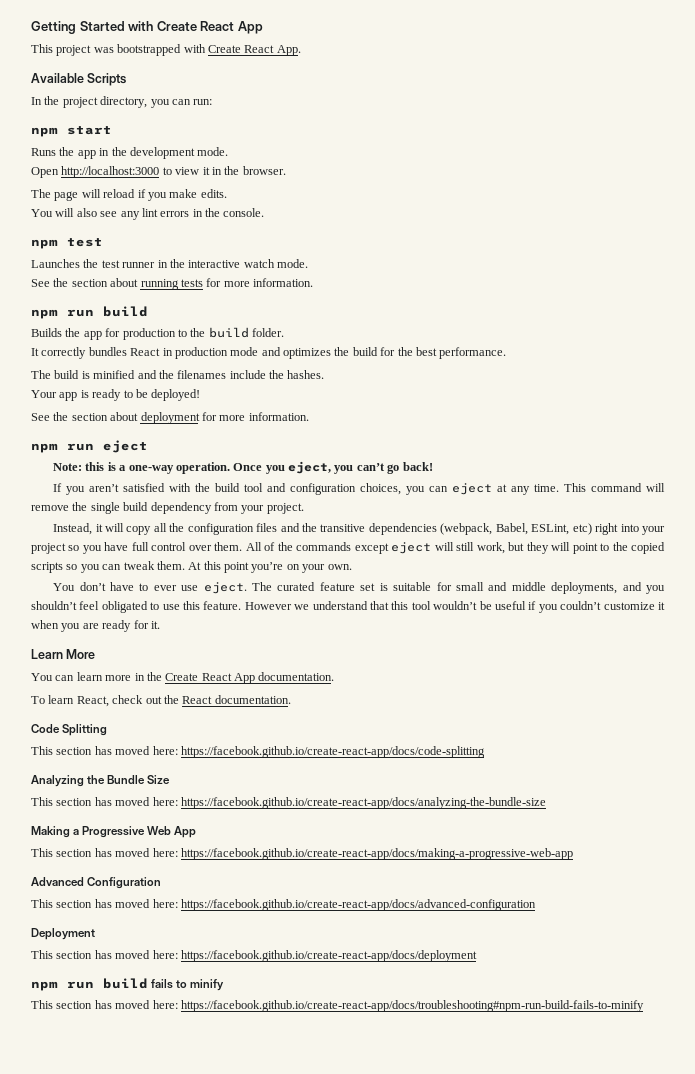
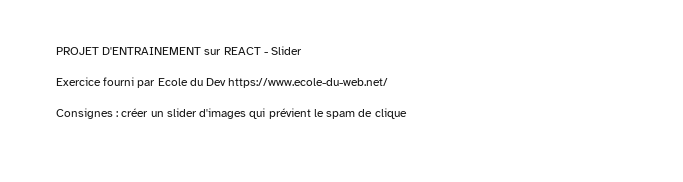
[31,21,263,34] [31,44,301,56] [31,73,127,86] [31,96,213,108] [31,126,112,137] [31,147,229,159] [31,166,286,178] [31,189,227,201] [31,208,265,220] [31,238,103,249] [31,259,308,268] [31,278,313,290] [31,306,148,319] [31,327,284,340] [31,347,507,359] [31,370,325,379] [31,389,201,401] [31,412,309,424] [31,440,148,453] [53,461,433,474] [53,483,665,495] [31,502,304,514] [53,523,665,535] [31,542,665,554] [31,561,352,573] [53,582,665,594] [31,601,665,613] [31,620,160,632] [31,649,96,659] [31,672,335,684] [31,695,291,707] [31,724,108,736] [31,746,485,758] [31,775,171,787] [31,797,546,809] [31,826,197,838] [31,848,573,860] [31,877,162,889] [31,899,536,911] [31,928,95,940] [31,950,477,962] [31,978,225,991] [31,1000,644,1012] Getting Started with Create React App // This project was bootstrapped with Create React App. // Available Scripts // In the project directory, you can run: // npm start // Runs the app in the development mode. // Open http://localhost:3000 to view it in the browser. // The page will reload if you make edits. // You will also see any lint errors in the console. // npm test // Launches the test runner in the interactive watch mode. // See the section about running tests for more information. // npm run build // Builds the app for production to the build folder. // It correctly bundles React in production mode and optimizes the build for the best performance. // The build is minified and the filenames include the hashes. // Your app is ready to be deployed! // See the section about deployment for more information. // npm run eject // Note: this is a one-way operation. Once you eject, you can’t go back! // If you aren’t satisfied with the build tool and configuration choices, you can eject at any time. This command will remove the single build dependency from your project. // Instead, it will copy all the configuration files and the transitive dependencies (webpack, Babel, ESLint, etc) right into your project so you have full control over them. All of the commands except eject will still work, but they will point to the copied scripts so you can tweak them. At this point you’re on your own. // You don’t have to ever use eject. The curated feature set is suitable for small and middle deployments, and you shouldn’t feel obligated to use this feature. However we understand that this tool wouldn’t be useful if you couldn’t customize it when you are ready for it. // Learn More // You can learn more in the Create React App documentation. // To learn React, check out the React documentation. // Code Splitting // This section has moved here: https://facebook.github.io/create-react-app/docs/code-splitting // Analyzing the Bundle Size // This section has moved here: https://facebook.github.io/create-react-app/docs/analyzing-the-bundle-size // Making a Progressive Web App // This section has moved here: https://facebook.github.io/create-react-app/docs/making-a-progressive-web-app // Advanced Configuration // This section has moved here: https://facebook.github.io/create-react-app/docs/advanced-configuration // Deployment // This section has moved here: https://facebook.github.io/create-react-app/docs/deployment // npm run build fails to minify // This section has moved here: https://facebook.github.io/create-react-app/docs/troubleshooting#npm-run-build-fails-to-minify -> [56,46,303,55] [56,77,389,88] [56,108,407,119] PROJET D'ENTRAINEMENT sur REACT - Slider // Exercice fourni par Ecole du Dev https://www.ecole-du-web.net/ // Consignes : créer un slider d'images qui prévient le spam de clique

